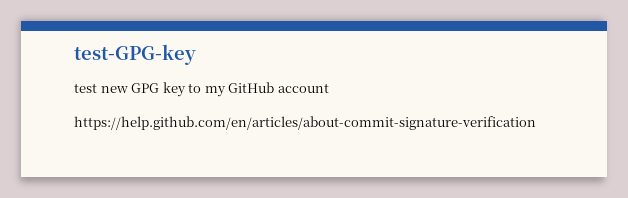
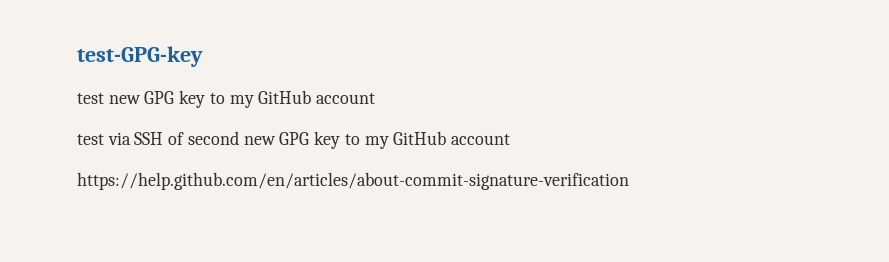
(329, 88) none -> [77,131,510,149] // test via SSH of second new GPG key to my GitHub account

